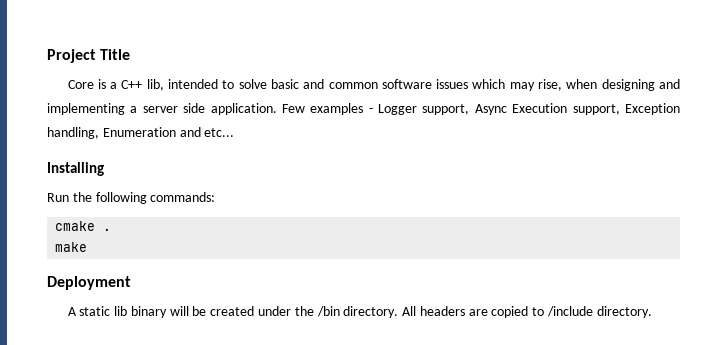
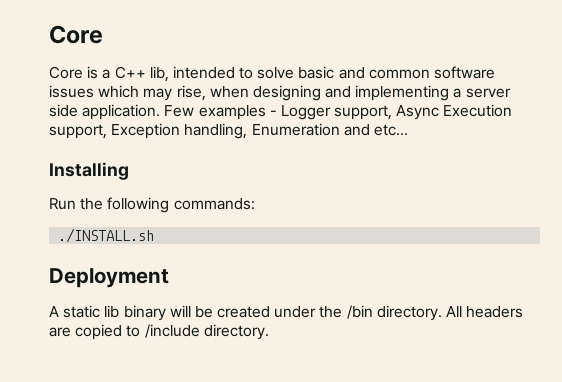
[47,49,131,63] Project Title -> [49,25,103,44] Core
[55,221,112,231] [55,242,88,252] cmake . // make -> [58,228,155,243] ./INSTALL.sh

